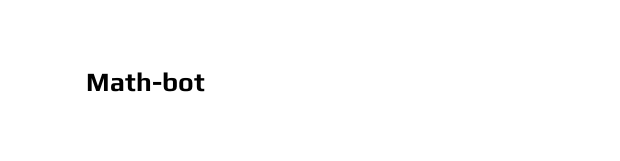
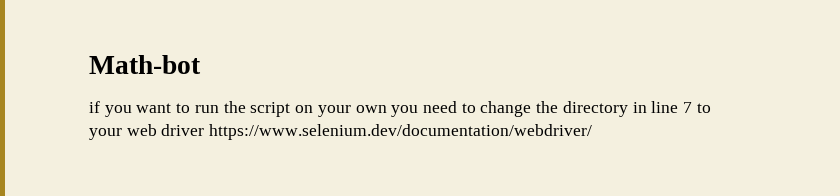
(205, 82) none -> [89,101,711,117] [89,124,593,140] // if you want to run the script on your own you need to change the directory in line 7 to your web driver https://www.selenium.dev/documentation/webdriver/

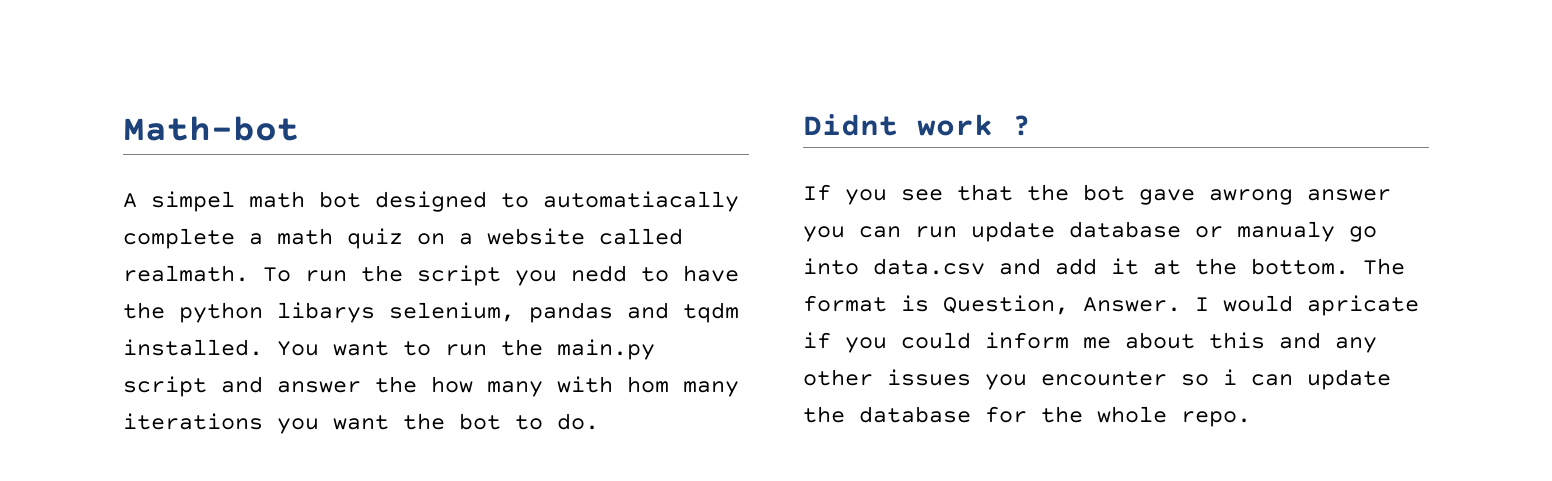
[89,101,711,117] [89,124,593,140] if you want to run the script on your own you need to change the directory in line 7 to your web driver https://www.selenium.dev/documentation/webdriver/ -> [123,191,739,212] [123,228,683,249] [123,265,739,286] [123,302,739,323] [123,339,655,360] [123,376,739,397] [123,413,599,434] [803,114,1031,136] [803,184,1391,205] [803,221,1377,242] [803,258,1405,275] [803,295,1419,316] [803,332,1377,353] [803,369,1391,390] [803,406,1251,427] A simpel math bot designed to automatiacally complete a math quiz on a website called realmath. To run the script you nedd to have the python libarys selenium, pandas and tqdm installed. You want to run the main.py script and answer the how many with hom many iterations you want the bot to do. // Didnt work ? // If you see that the bot gave awrong answer you can run update database or manualy go into data.csv and add it at the bottom. The format is Question, Answer. I would apricate if you could inform me about this and any other issues you encounter so i can update the database for the whole repo.

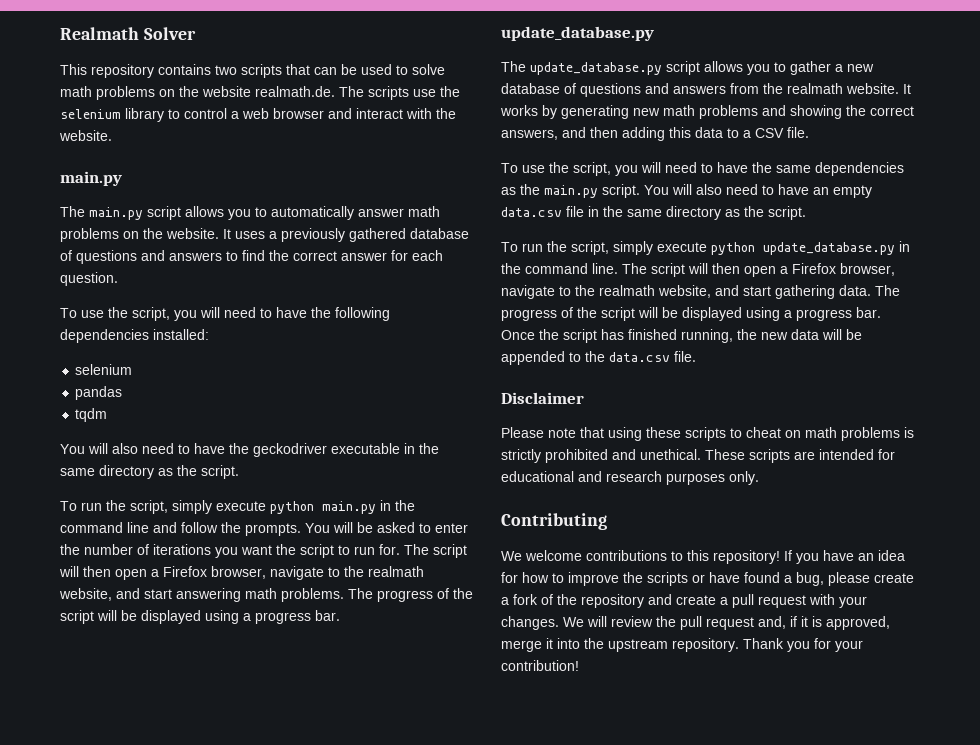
[123,116,299,141] [123,191,739,212] [123,228,683,249] [123,265,739,286] [123,302,739,323] [123,339,655,360] [123,376,739,397] [123,413,599,434] [803,114,1031,136] [803,184,1391,205] [803,221,1377,242] [803,258,1405,275] [803,295,1419,316] [803,332,1377,353] [803,369,1391,390] [803,406,1251,427] Math-bot // A simpel math bot designed to automatiacally complete a math quiz on a website called realmath. To run the script you nedd to have the python libarys selenium, pandas and tqdm installed. You want to run the main.py script and answer the how many with hom many iterations you want the bot to do. // Didnt work ? // If you see that the bot gave awrong answer you can run update database or manualy go into data.csv and add it at the bottom. The format is Question, Answer. I would apricate if you could inform me about this and any other issues you encounter so i can update the database for the whole repo. -> [60,27,196,40] [60,64,445,78] [60,86,460,100] [60,108,456,122] [59,130,112,141] [60,171,122,186] [60,206,440,220] [60,228,469,242] [60,250,443,264] [60,272,118,286] [60,307,390,321] [60,329,209,343] [75,364,133,375] [75,386,123,400] [75,408,108,422] [60,443,439,457] [60,465,239,479] [60,500,415,514] [60,522,468,536] [60,544,467,558] [59,566,424,580] [59,588,473,602] [60,610,340,624] [501,26,654,41] [501,61,874,75] [501,83,911,97] [500,105,914,119] [501,127,809,141] [501,162,904,176] [501,184,872,198] [501,206,806,220] [501,241,910,255] [501,263,895,277] [501,285,900,299] [501,307,881,321] [501,329,862,343] [501,351,696,365] [501,392,584,404] [501,427,914,441] [501,449,895,463] [501,471,759,485] [501,513,607,530] [501,550,905,564] [501,572,914,586] [501,594,867,608] [501,616,890,630] [501,638,863,652] [501,660,579,671] Realmath Solver // This repository contains two scripts that can be used to solve math problems on the website realmath.de. The scripts use the selenium library to control a web browser and interact with the website. // main.py // The main.py script allows you to automatically answer math problems on the website. It uses a previously gathered database of questions and answers to find the correct answer for each question. // To use the script, you will need to have the following dependencies installed: // selenium // pandas // tqdm // You will also need to have the geckodriver executable in the same directory as the script. // To run the script, simply execute python main.py in the command line and follow the prompts. You will be asked to enter the number of iterations you want the script to run for. The script will then open a Firefox browser, navigate to the realmath website, and start answering math problems. The progress of the script will be displayed using a progress bar. // update_database.py // The update_database.py script allows you to gather a new database of questions and answers from the realmath website. It works by generating new math problems and showing the correct answers, and then adding this data to a CSV file. // To use the script, you will need to have the same dependencies as the main.py script. You will also need to have an empty data.csv file in the same directory as the script. // To run the script, simply execute python update_database.py in the command line. The script will then open a Firefox browser, navigate to the realmath website, and start gathering data. The progress of the script will be displayed using a progress bar. Once the script has finished running, the new data will be appended to the data.csv file. // Disclaimer // Please note that using these scripts to cheat on math problems is strictly prohibited and unethical. These scripts are intended for educational and research purposes only. // Contributing // We welcome contributions to this repository! If you have an idea for how to improve the scripts or have found a bug, please create a fork of the repository and create a pull request with your changes. We will review the pull request and, if it is approved, merge it into the upstream repository. Thank you for your contribution!

